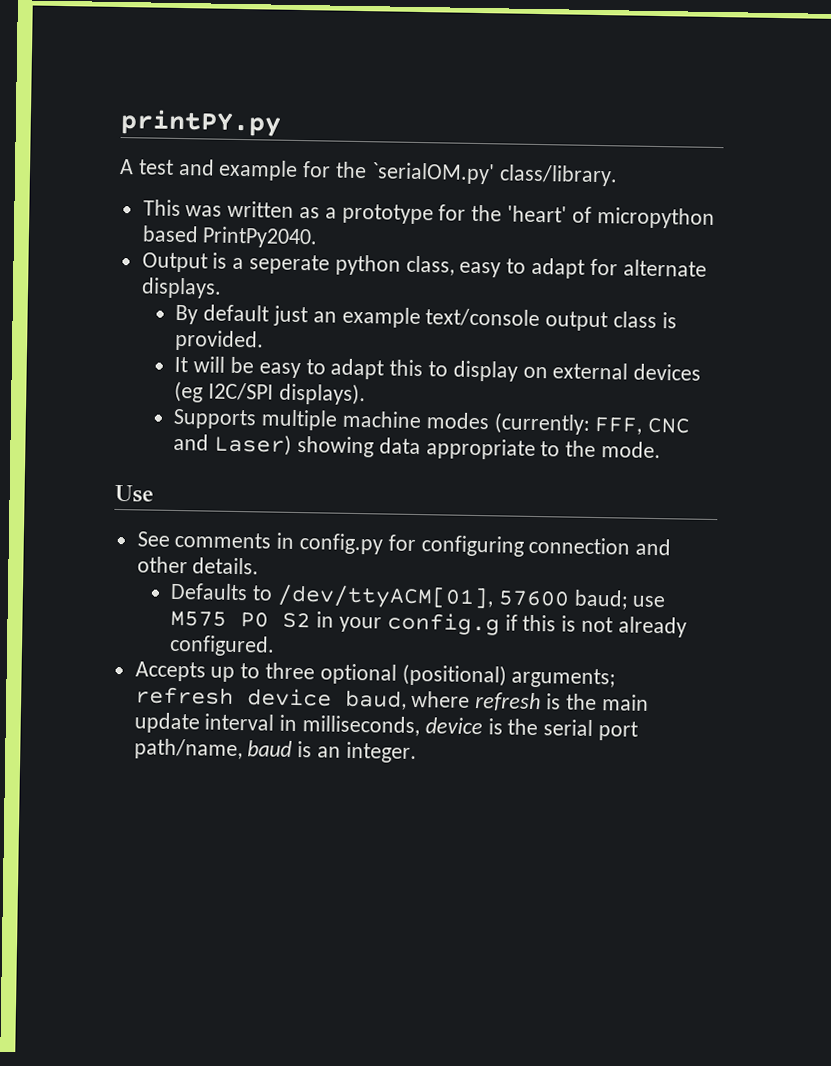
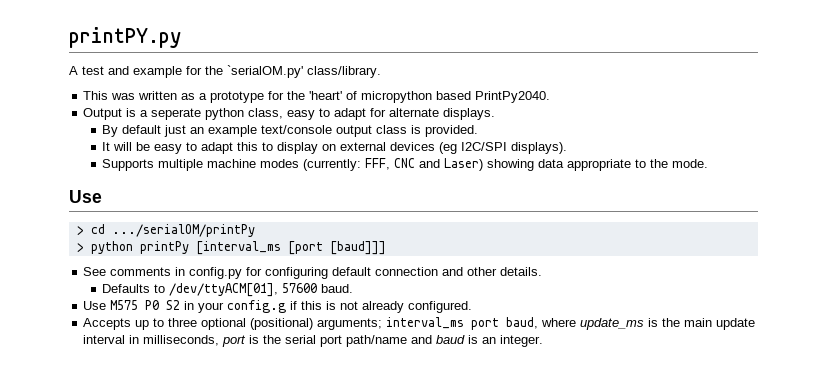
(154, 493) none -> [76,224,255,237] [76,241,386,255] // > cd .../serialOM/printPy // > python printPy [interval_ms [port [baud]]]
(524, 546) none -> [332,267,372,276] default
[573,589,666,610] baud; use -> [321,284,354,293] [83,301,107,310] baud. // Use
[134,686,332,707] refresh device -> [386,317,500,330] interval_ms port
[475,692,542,712] refresh -> [580,318,645,330] update_ms
[424,717,483,735] device -> [222,335,247,347] port
[133,738,243,761] path/name, -> [346,335,433,347] path/name and

